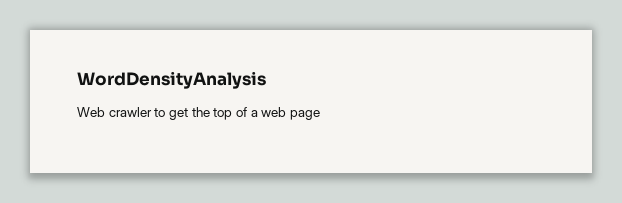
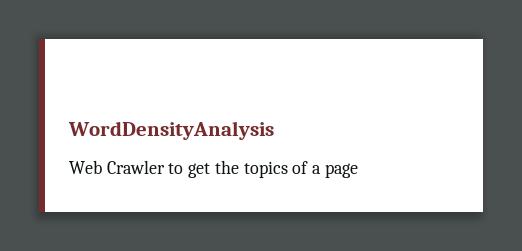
[108,107,152,117] crawler -> [106,160,165,174] Crawler
[213,108,233,120] top -> [243,161,288,178] topics
[261,107,287,117] web -> (322, 169) none

